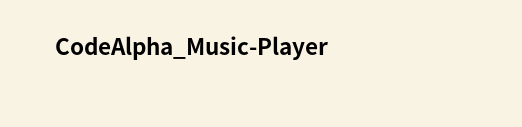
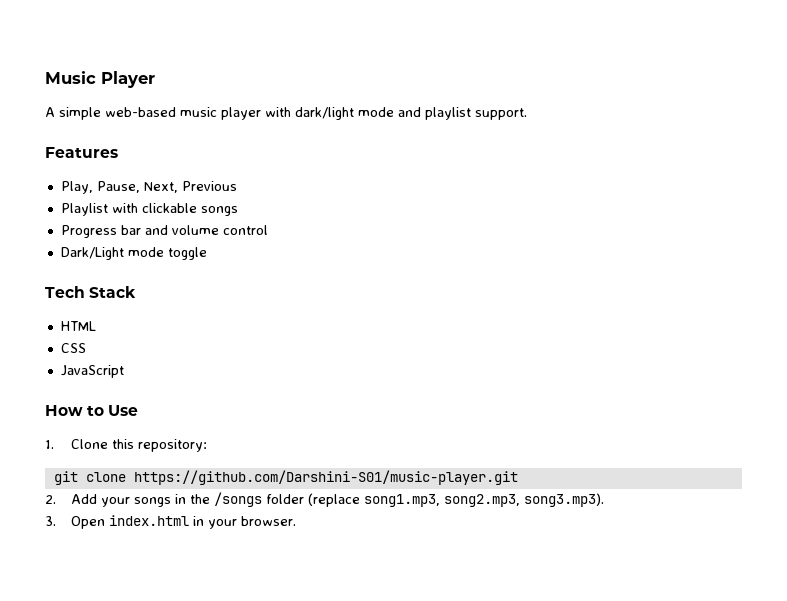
[55,36,328,60] CodeAlpha_Music-Player -> [45,71,155,88] [45,107,527,120] [45,147,118,158] [60,181,237,194] [60,203,238,216] [60,225,268,238] [60,247,207,260] [45,286,137,298] [60,321,96,331] [60,343,86,353] [60,365,124,378] [45,405,139,416] [45,439,207,452] [53,470,518,485] [45,492,604,507] [45,515,296,529] Music Player // A simple web-based music player with dark/light mode and playlist support. // Features // Play, Pause, Next, Previous // Playlist with clickable songs // Progress bar and volume control // Dark/Light mode toggle // Tech Stack // HTML // CSS // JavaScript // How to Use // 1. Clone this repository: // git clone https://github.com/Darshini-S01/music-player.git // 2. Add your songs in the /songs folder (replace song1.mp3, song2.mp3, song3.mp3). // 3. Open index.html in your browser.

